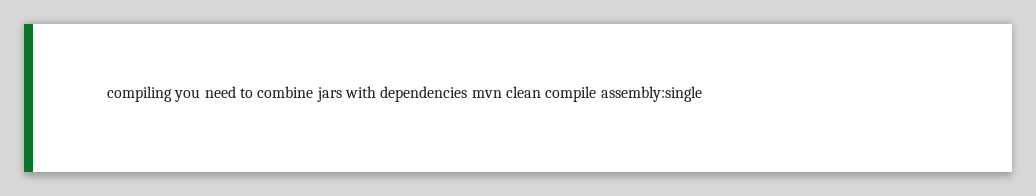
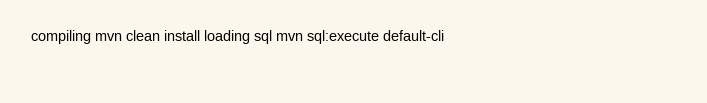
[174,86,702,102] you need to combine jars with dependencies mvn clean compile assembly:single -> [95,30,444,44] mvn clean install loading sql mvn sql:execute default-cli

